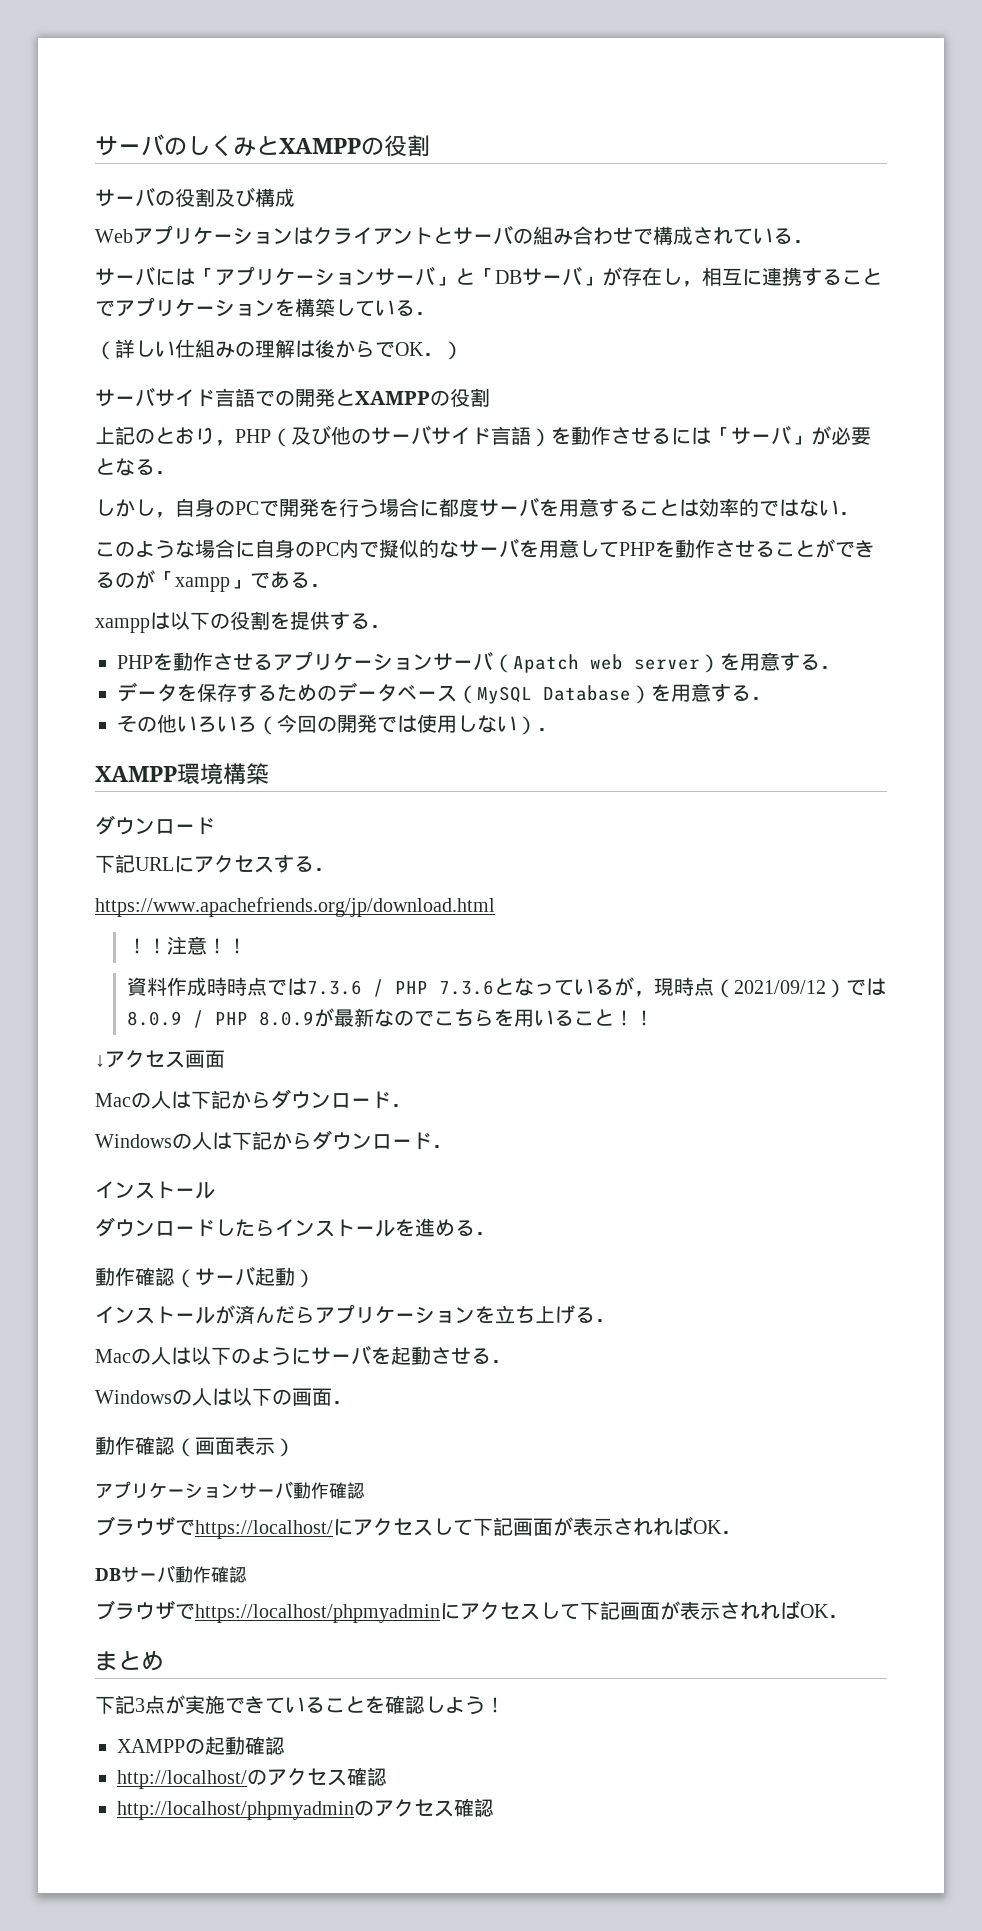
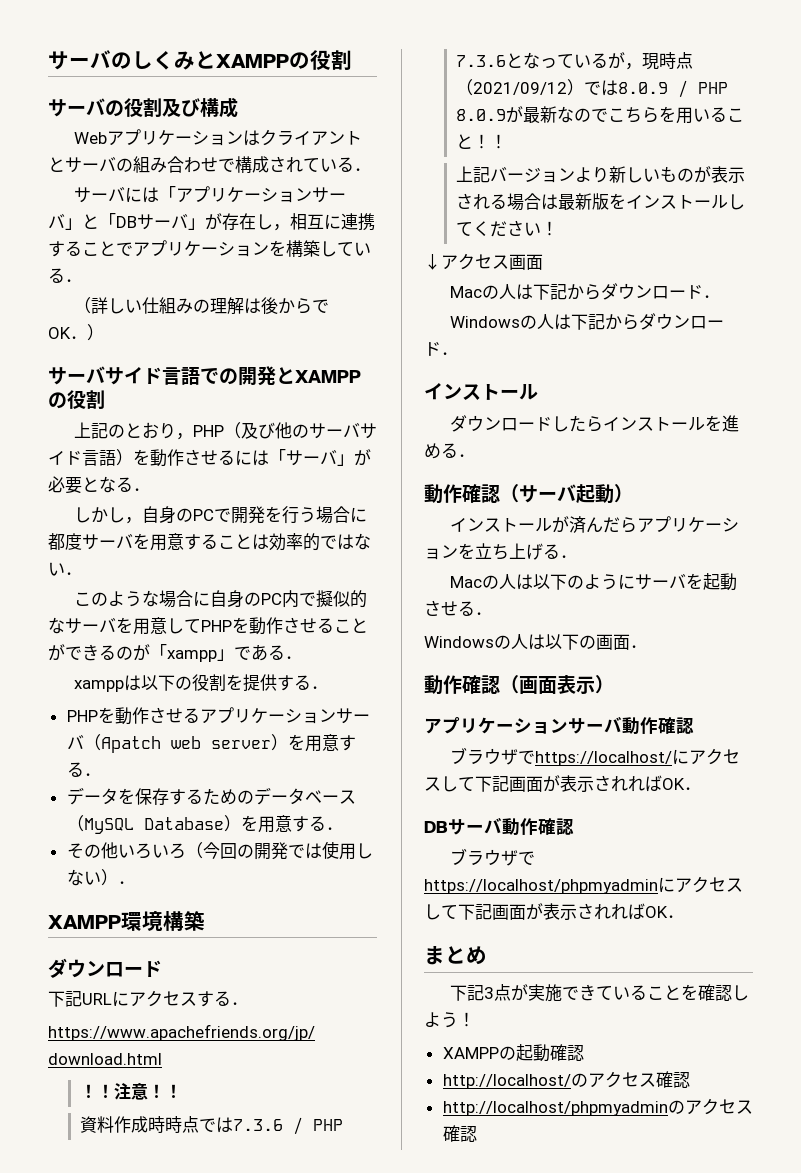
(654, 1018) none -> [456,166,746,183] [456,193,746,211] [456,220,559,237] // 上記バージョンより新しいものが表示される場合は最新版をインストールしてください！

